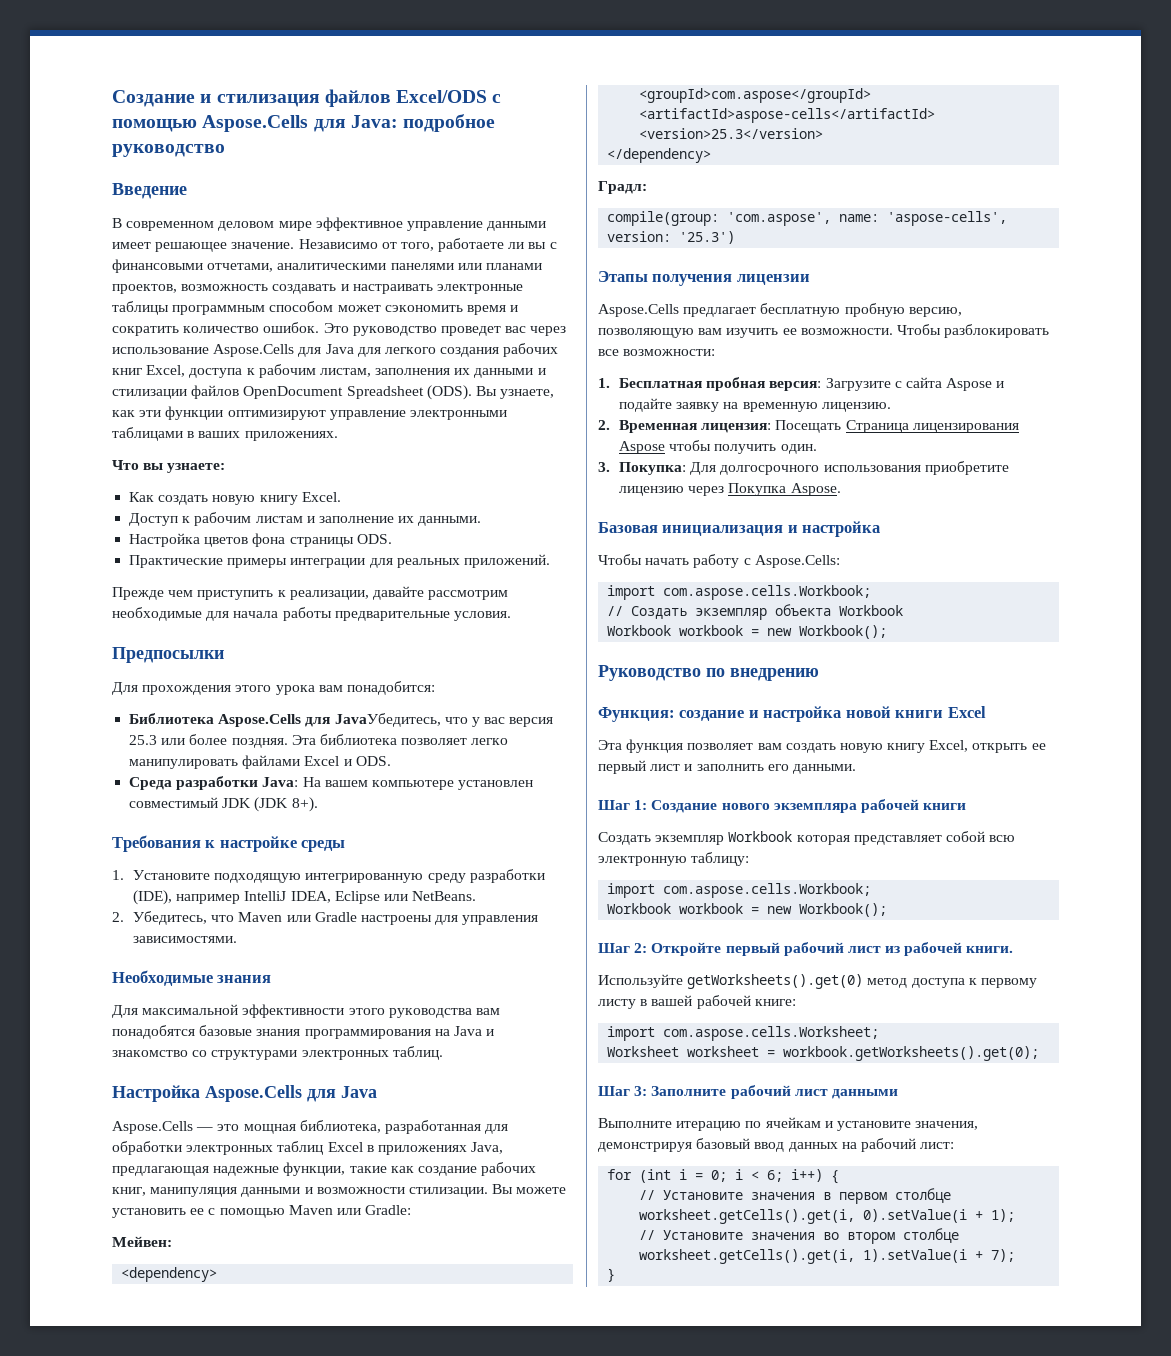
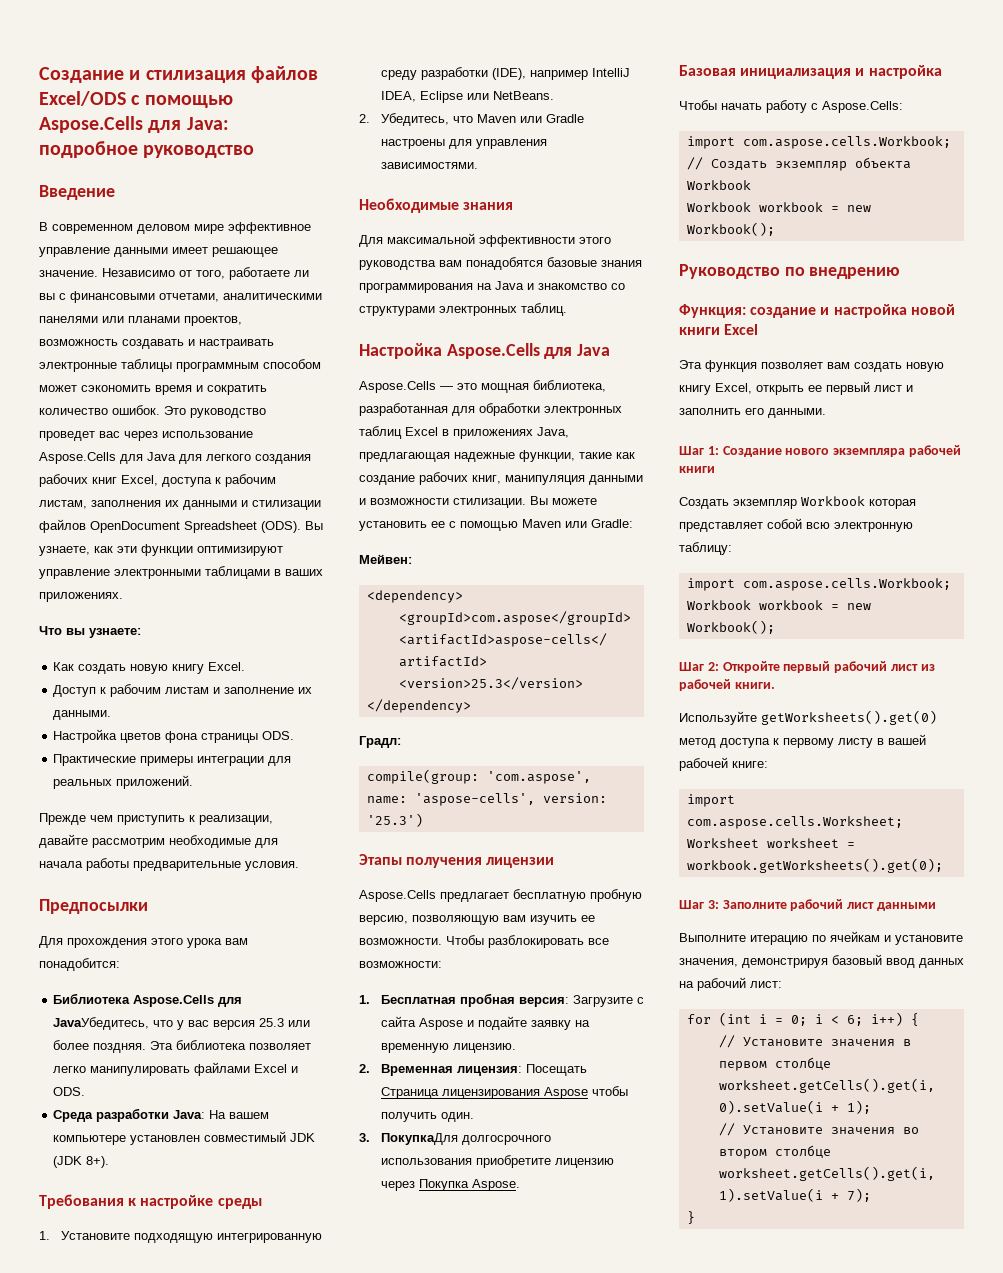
[619,462,717,475] Покупка: Для -> [380,1133,458,1145] ПокупкаДля

